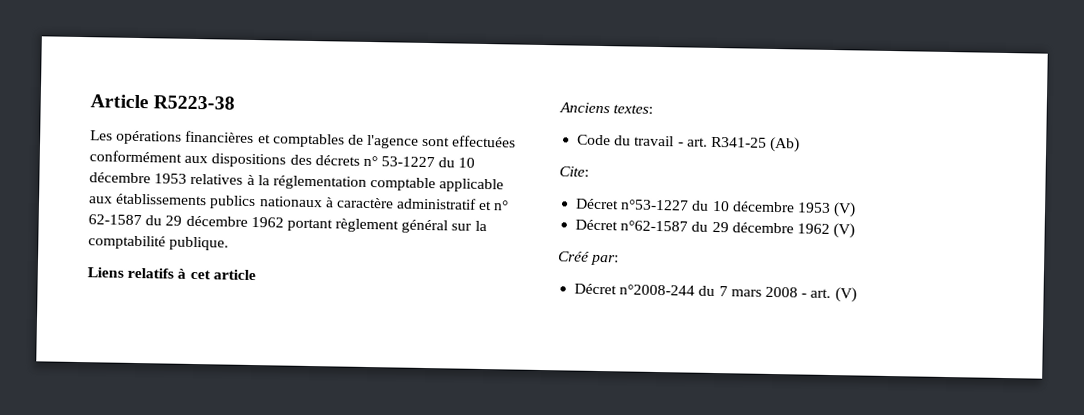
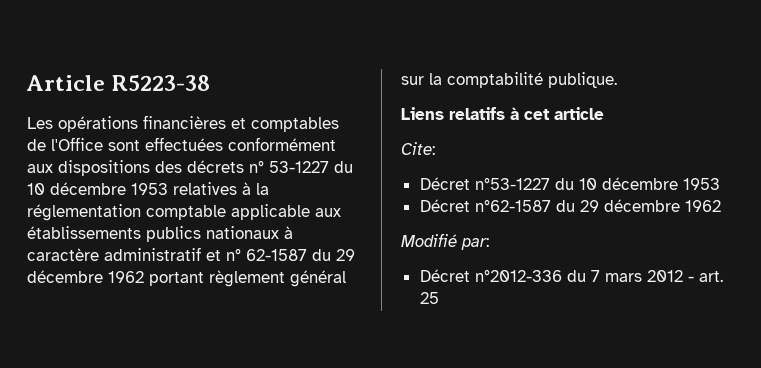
[367,134,420,149] l'agence -> [51,137,103,151] l'Office
[559,102,654,114] [577,134,801,153] // Anciens textes: // Code du travail - art. R341-25 (Ab) -> (604, 113) none
[833,202,857,218] (V) -> (720, 184) none
[833,223,856,239] [558,251,590,262] (V) // Créé -> [401,233,457,247] // Modifié
[619,284,696,296] n°2008-244 -> [474,269,562,282] n°2012-336
[764,286,857,303] 2008 - art. (V) -> [646,270,723,282] [419,292,439,304] 2012 - art. 25

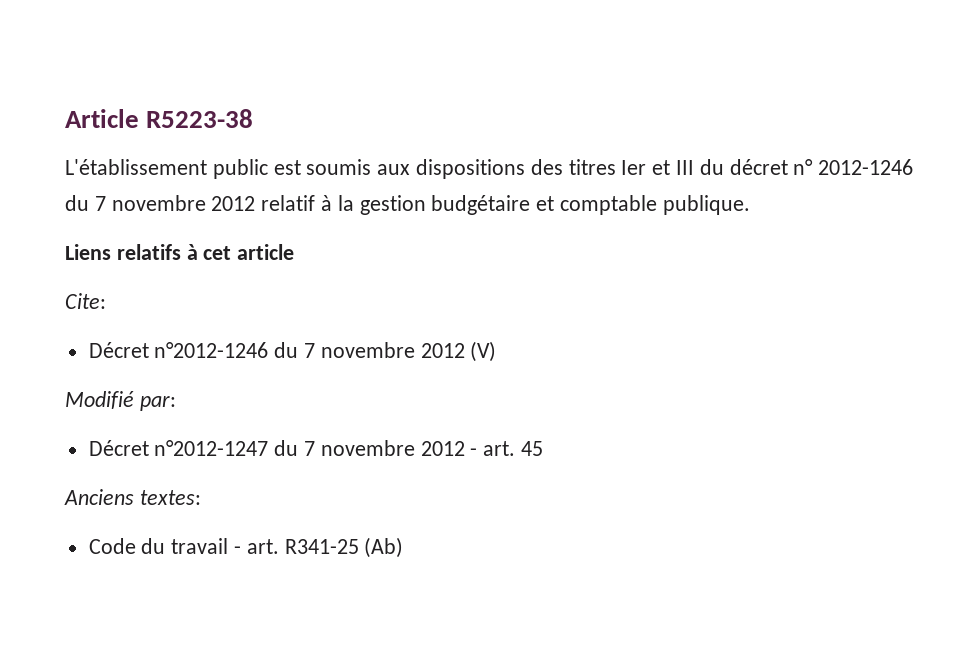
[27,115,339,132] [27,137,336,151] [27,160,353,176] [27,182,269,195] [27,204,341,221] [27,226,293,242] [27,247,355,261] [27,270,346,287] [401,72,543,88] Les opérations financières et comptables de l'Office sont effectuées conformément aux dispositions des décrets n° 53-1227 du 10 décembre 1953 relatives à la réglementation comptable applicable aux établissements publics nationaux à caractère administratif et n° 62-1587 du 29 décembre 1962 portant règlement général sur la comptabilité -> [65,159,914,179] [65,195,658,215] L'établissement public est soumis aux dispositions des titres Ier et III du décret n° 2012-1246 du 7 novembre 2012 relatif à la gestion budgétaire et comptable
[474,177,720,190] [419,199,721,212] n°53-1227 du 10 décembre 1953 // Décret n°62-1587 du 29 décembre 1962 -> [154,341,497,362] n°2012-1246 du 7 novembre 2012 (V)
[474,269,642,282] n°2012-336 du 7 mars -> [154,440,415,456] n°2012-1247 du 7 novembre
[419,292,439,304] 25 -> [521,441,544,456] [64,489,201,505] [88,537,404,558] 45 // Anciens textes: // Code du travail - art. R341-25 (Ab)

